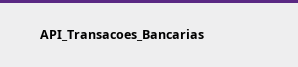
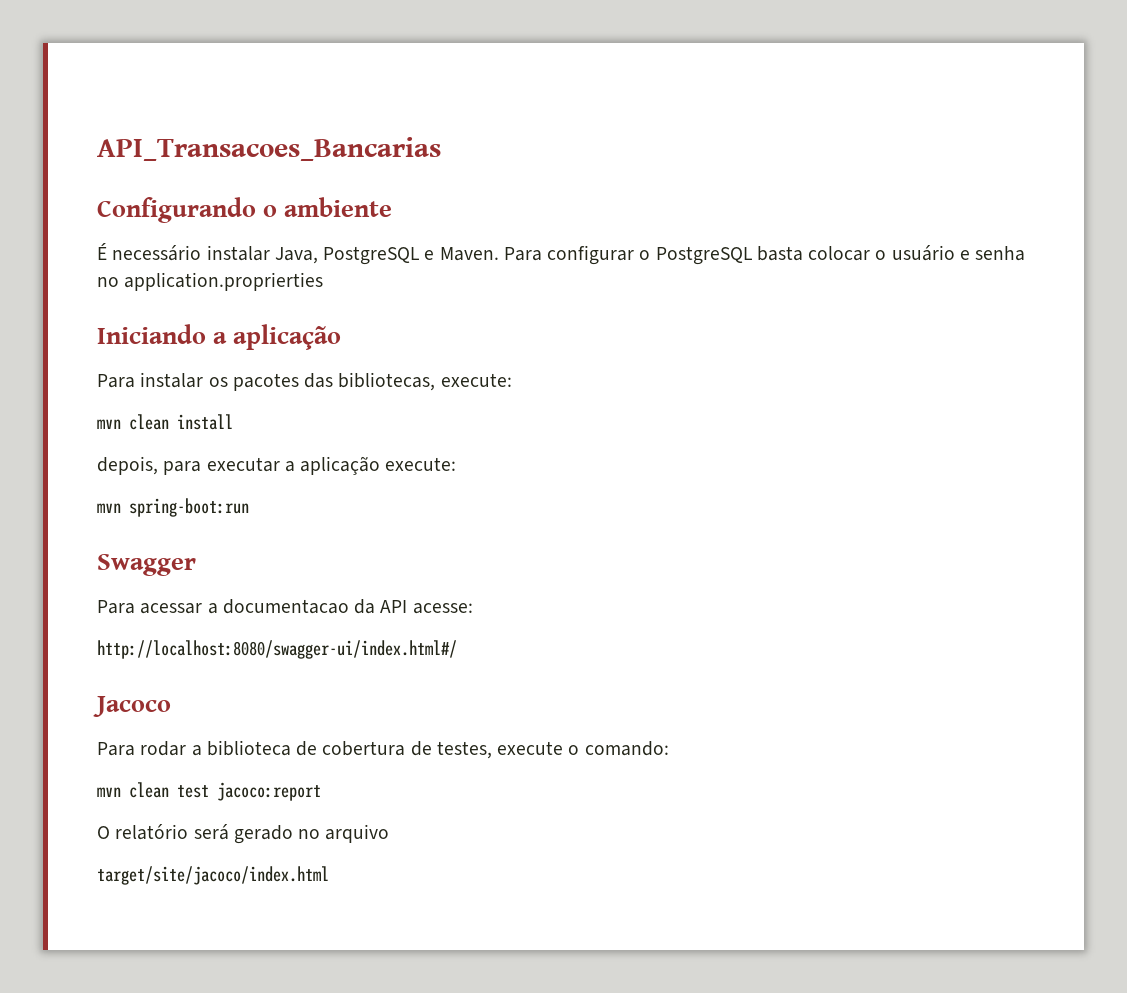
(204, 35) none -> [97,197,393,223] [97,243,1026,265] [97,272,324,291] [97,324,342,350] [97,372,512,391] [97,414,233,430] [97,456,457,475] [97,498,249,517] [97,554,196,576] [97,599,473,614] [97,640,457,659] [93,696,171,717] [97,740,669,759] [97,782,321,801] [97,824,390,844] [97,866,329,885] // Configurando o ambiente // É necessário instalar Java, PostgreSQL e Maven. Para configurar o PostgreSQL basta colocar o usuário e senha no application.proprierties // Iniciando a aplicação // Para instalar os pacotes das bibliotecas, execute: // mvn clean install // depois, para executar a aplicação execute: // mvn spring-boot:run // Swagger // Para acessar a documentacao da API acesse: // http://localhost:8080/swagger-ui/index.html#/ // Jacoco // Para rodar a biblioteca de cobertura de testes, execute o comando: // mvn clean test jacoco:report // O relatório será gerado no arquivo // target/site/jacoco/index.html

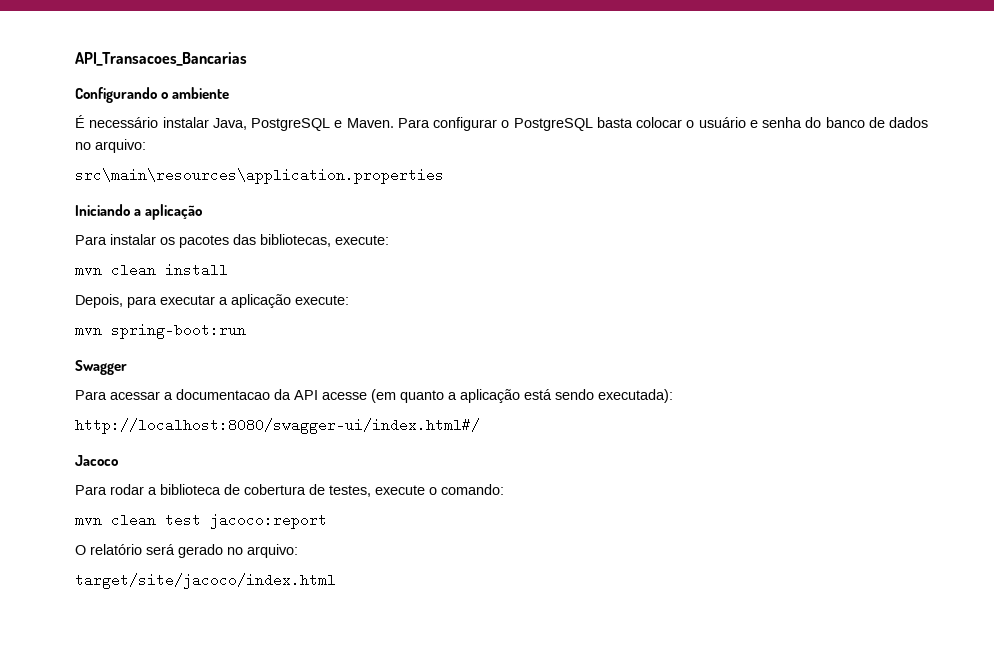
[97,272,324,291] no application.proprierties -> [805,117,928,128] [75,139,146,153] [75,168,444,184] do banco de dados no arquivo: // src\main\resources\application.properties
[97,456,158,475] depois, -> [75,294,123,308] Depois,
[412,603,473,614] acesse: -> [322,389,673,403] acesse (em quanto a aplicação está sendo executada):
[325,824,390,843] arquivo -> [247,544,298,558] arquivo:

